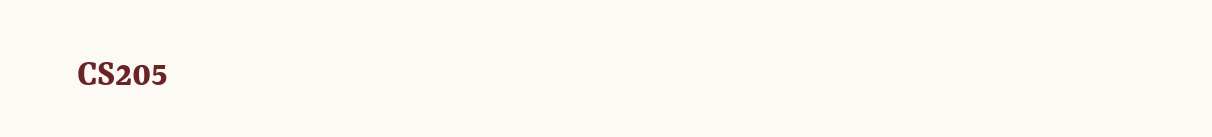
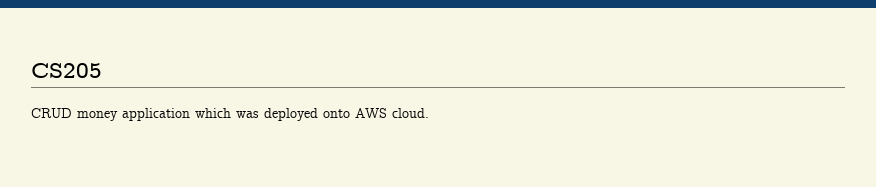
(168, 73) none -> [31,108,429,121] // CRUD money application which was deployed onto AWS cloud.

